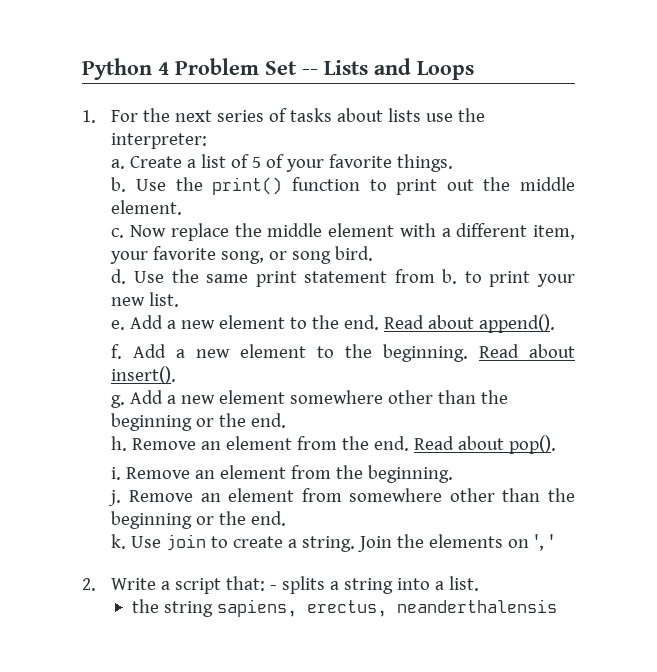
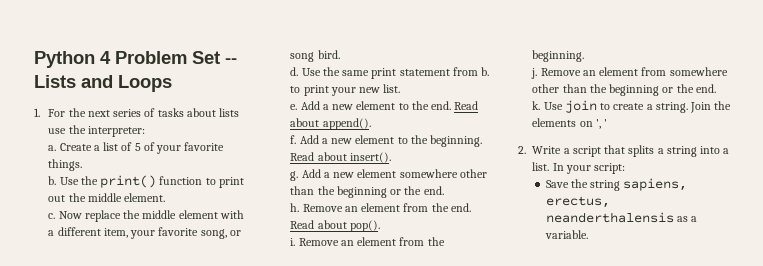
[226,576,278,591] that: - -> [604,145,626,154] that
(480, 583) // -> [552,163,626,174] [545,180,569,188] In your script: // Save
(557, 606) none -> [676,216,698,222] [544,230,588,239] as a variable.

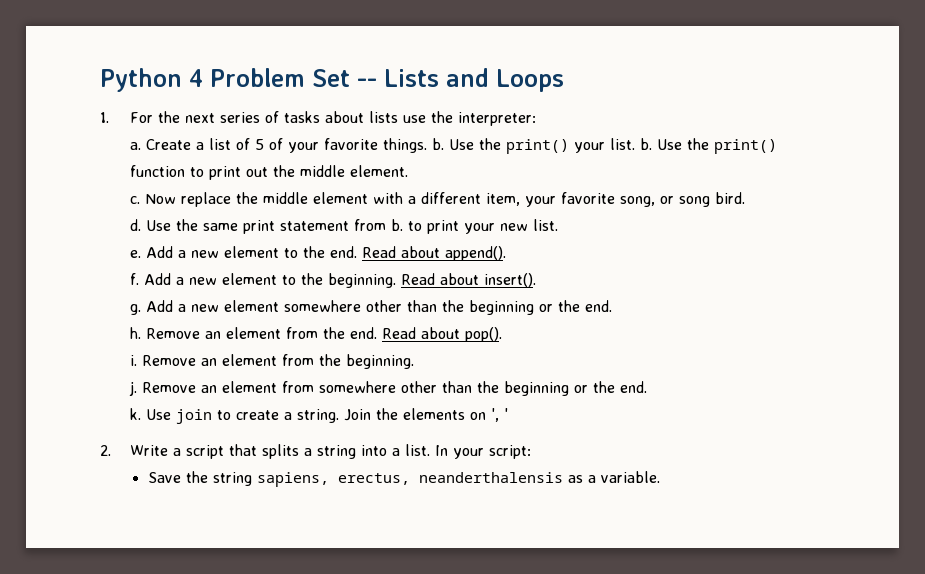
(83, 165) // -> [432,138,636,154] b. Use the print() your list.

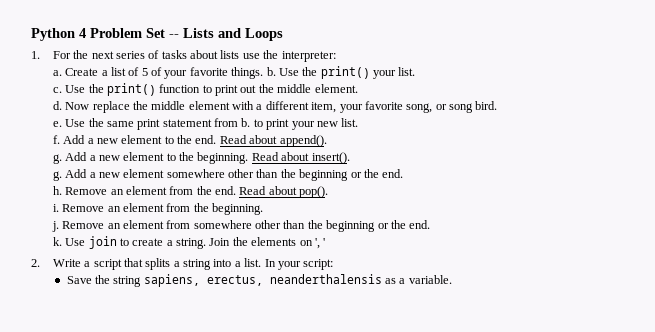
[640,138,653,150] b. -> [52,87,62,93] // c.
[130,196,141,204] c. -> [52,101,62,110] d.
[130,219,142,231] d. -> [52,121,62,127] e.
[130,250,142,258] e. -> [52,135,60,144] f.
[130,273,140,285] f. -> [52,154,62,164] g.

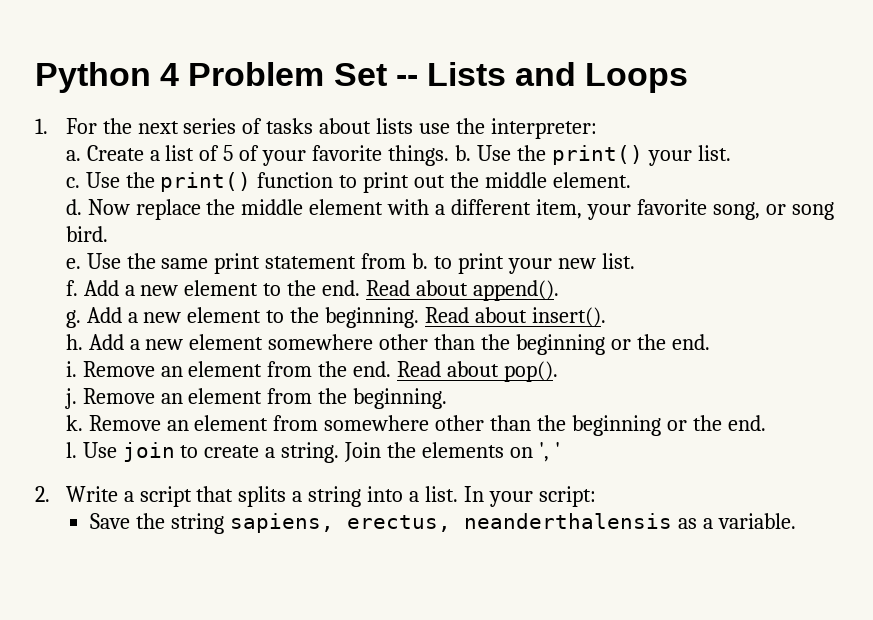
[52,171,62,181] g. -> [65,334,83,350] h.
[52,186,62,195] h. -> [65,361,77,377] i.
[52,204,59,212] i. -> [64,388,77,409] j.
[51,221,59,232] j. -> [65,415,83,431] k.
[52,237,62,246] k. -> [65,442,77,458] l.

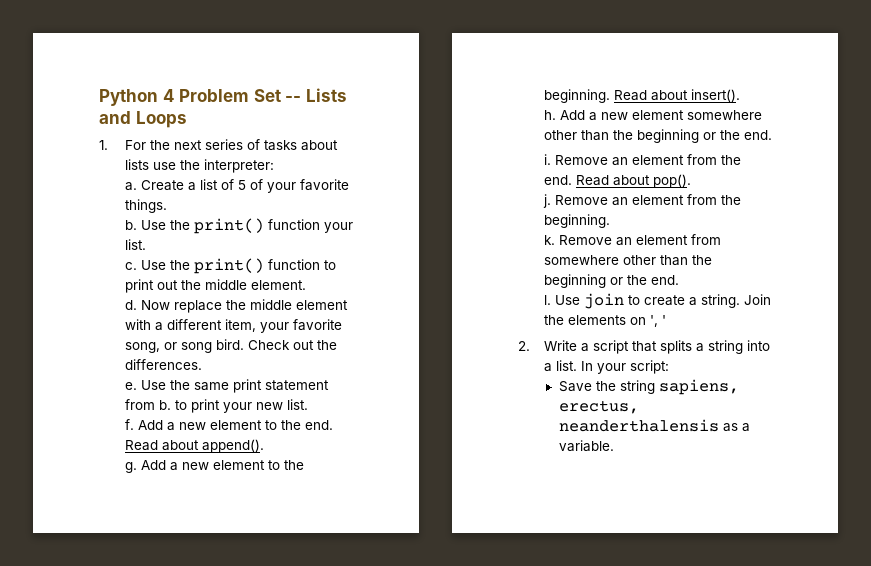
(450, 155) none -> (167, 206) //
(643, 155) none -> [267,219,320,230] function
(108, 234) none -> [247,340,337,350] [124,359,202,370] Check out the differences.

